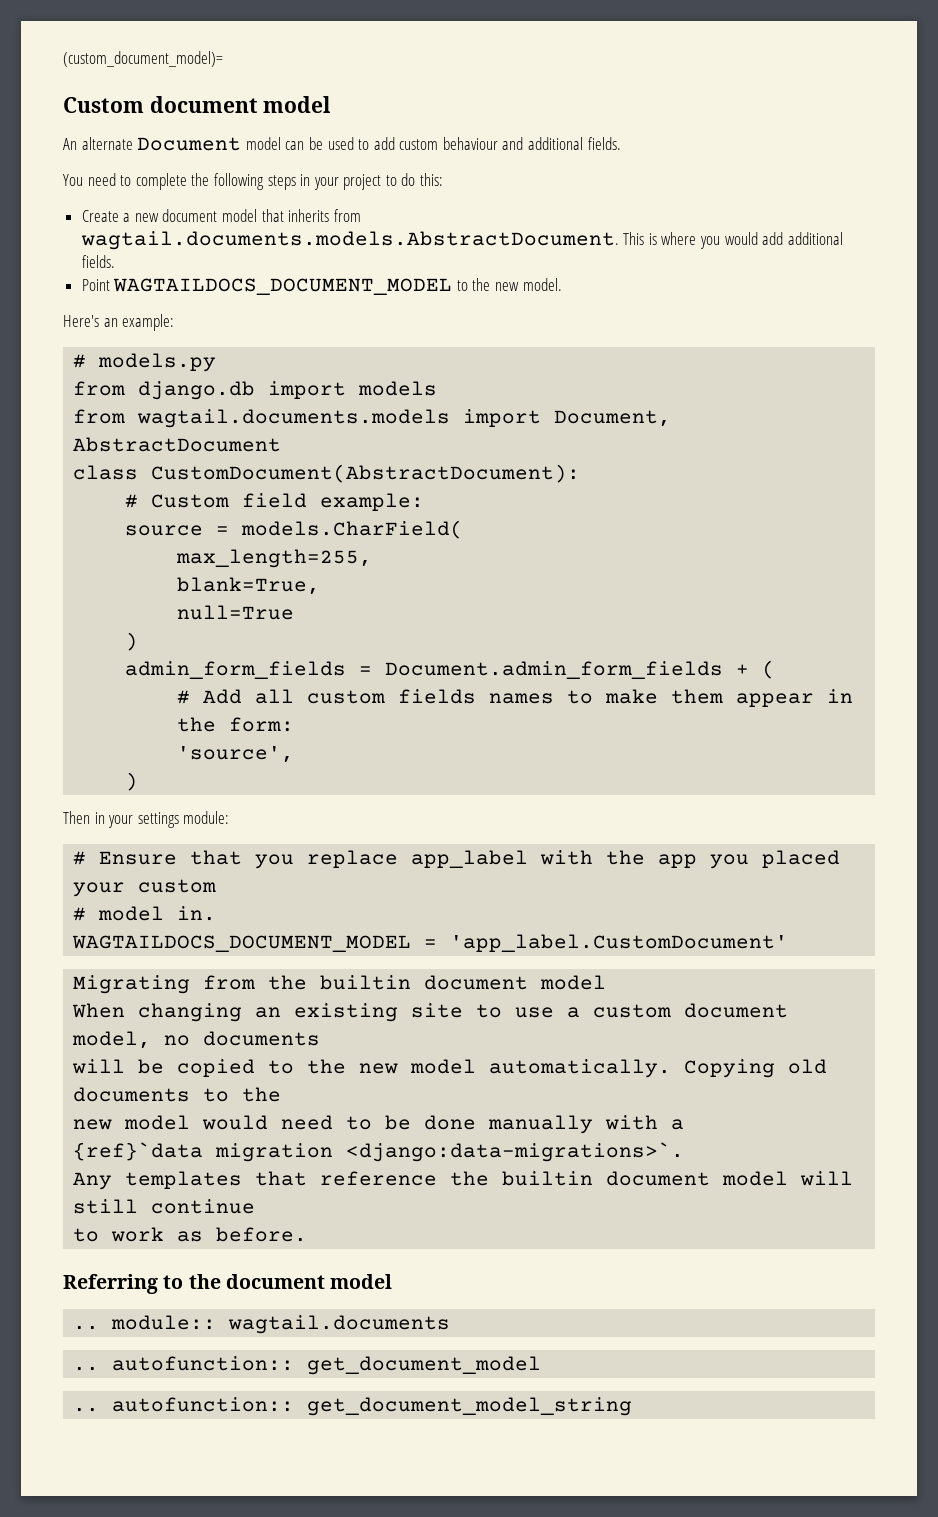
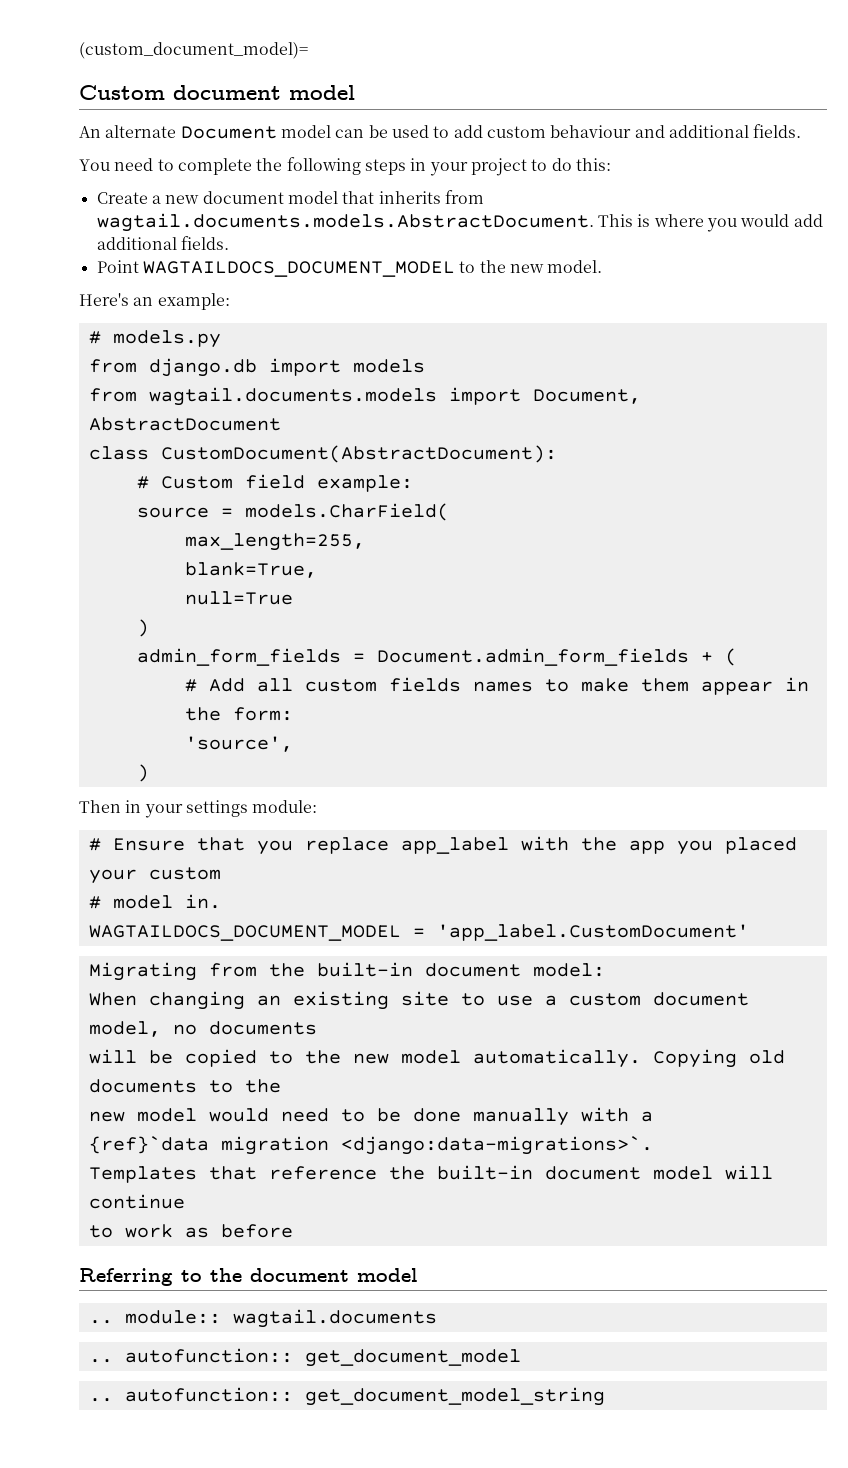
[320,975,607,990] builtin document model -> [316,962,605,977] built-in document model:
[73,1171,243,1190] Any templates -> [88,1166,197,1183] Templates
[502,1171,594,1186] builtin -> [436,1165,533,1180] built-in
[73,1199,139,1214] still -> (773, 1172) none
[216,1227,308,1242] before. -> [220,1224,293,1238] before

